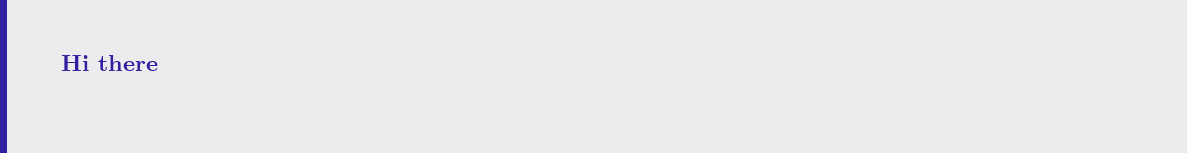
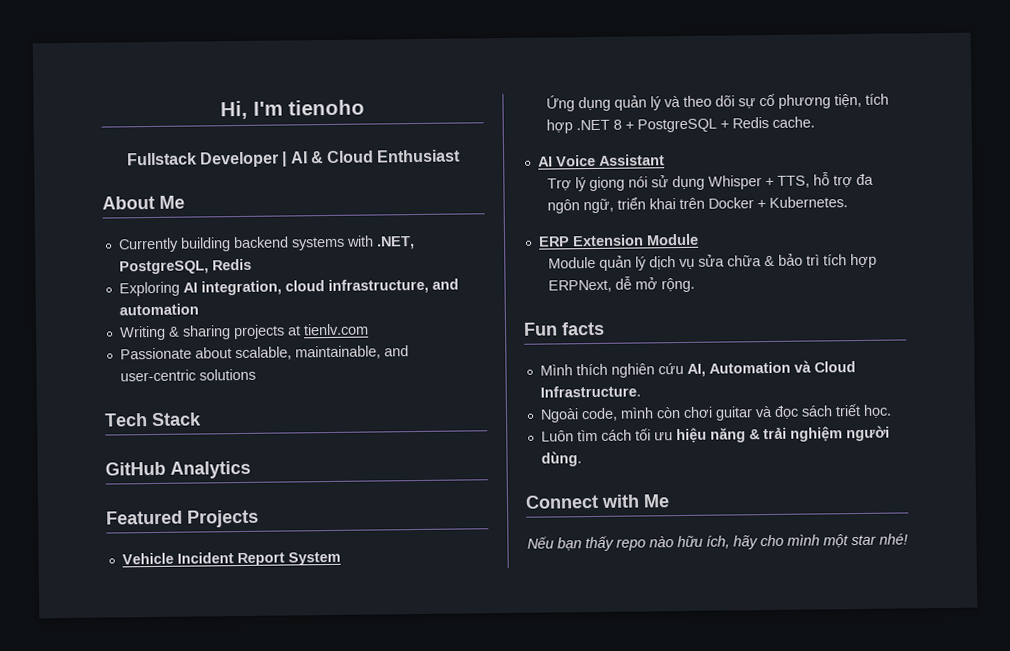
[61,55,158,71] Hi there -> [220,99,365,120] [126,149,462,168] [102,195,185,210] [117,235,415,253] [118,258,252,275] [118,278,459,297] [118,303,199,316] [118,323,369,341] [119,345,409,361] [119,368,256,382] [104,412,202,427] [105,460,251,479] [106,509,259,528] [121,551,341,567] [546,93,890,112] [546,116,816,134] [537,154,665,167] [547,172,875,192] [547,196,849,214] [537,233,699,247] [548,253,878,271] [548,276,696,293] [523,321,605,336] [539,360,856,378] [539,385,641,398] [539,403,892,423] [540,425,890,444] [540,451,582,467] [525,494,670,509] [527,533,908,552] Hi, I'm tienoho // Fullstack Developer | AI & Cloud Enthusiast // About Me // Currently building backend systems with .NET, PostgreSQL, Redis // Exploring AI integration, cloud infrastructure, and automation // Writing & sharing projects at tienlv.com // Passionate about scalable, maintainable, and user-centric solutions // Tech Stack // GitHub Analytics // Featured Projects // Vehicle Incident Report System // Ứng dụng quản lý và theo dõi sự cố phương tiện, tích hợp .NET 8 + PostgreSQL + Redis cache. // AI Voice Assistant // Trợ lý giọng nói sử dụng Whisper + TTS, hỗ trợ đa ngôn ngữ, triển khai trên Docker + Kubernetes. // ERP Extension Module // Module quản lý dịch vụ sửa chữa & bảo trì tích hợp ERPNext, dễ mở rộng. // Fun facts // Mình thích nghiên cứu AI, Automation và Cloud Infrastructure. // Ngoài code, mình còn chơi guitar và đọc sách triết học. // Luôn tìm cách tối ưu hiệu năng & trải nghiệm người dùng. // Connect with Me // Nếu bạn thấy repo nào hữu ích, hãy cho mình một star nhé!

